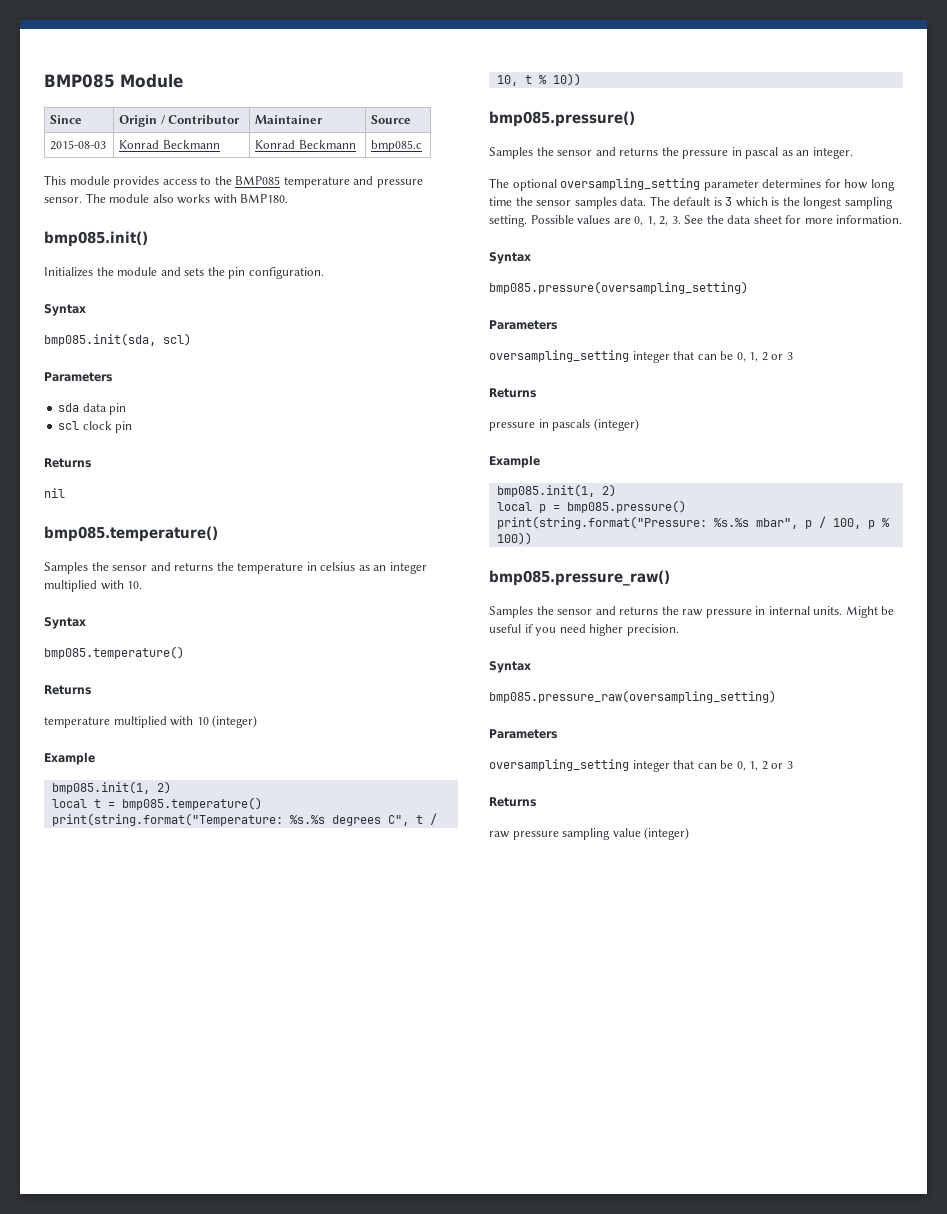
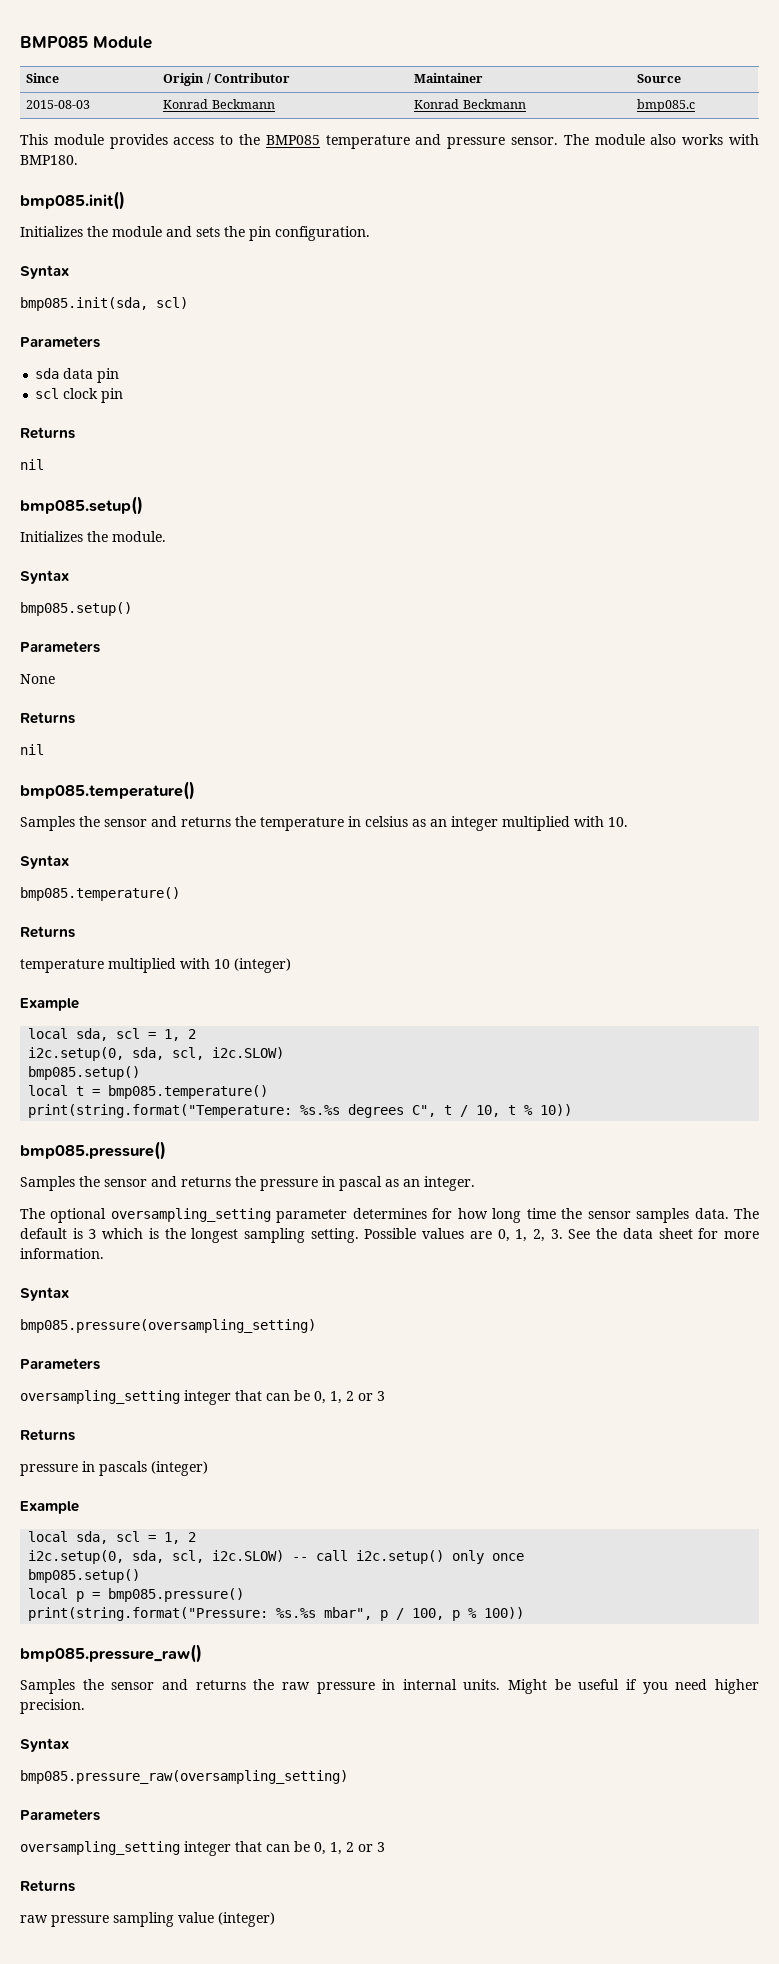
(65, 493) none -> [20,496,143,515] [20,531,166,542] [20,570,69,584] [20,602,132,616] [20,641,100,653] [20,674,55,684] [20,712,75,724] [20,744,44,755] // bmp085.setup() // Initializes the module. // Syntax // bmp085.setup() // Parameters // None // Returns // nil
[51,781,171,794] bmp085.init(1, 2) -> [28,1028,197,1041] [28,1047,285,1061] [28,1066,141,1080] local sda, scl = 1, 2 // i2c.setup(0, sda, scl, i2c.SLOW) // bmp085.setup()
[496,484,616,497] bmp085.init(1, 2) -> [28,1531,197,1544] [28,1550,525,1564] [28,1569,141,1583] local sda, scl = 1, 2 // i2c.setup(0, sda, scl, i2c.SLOW) -- call i2c.setup() only once // bmp085.setup()

